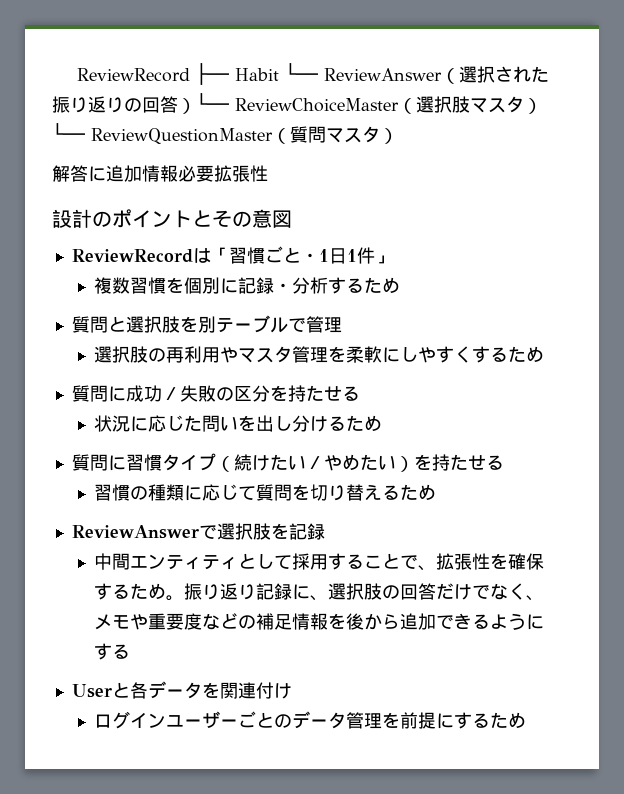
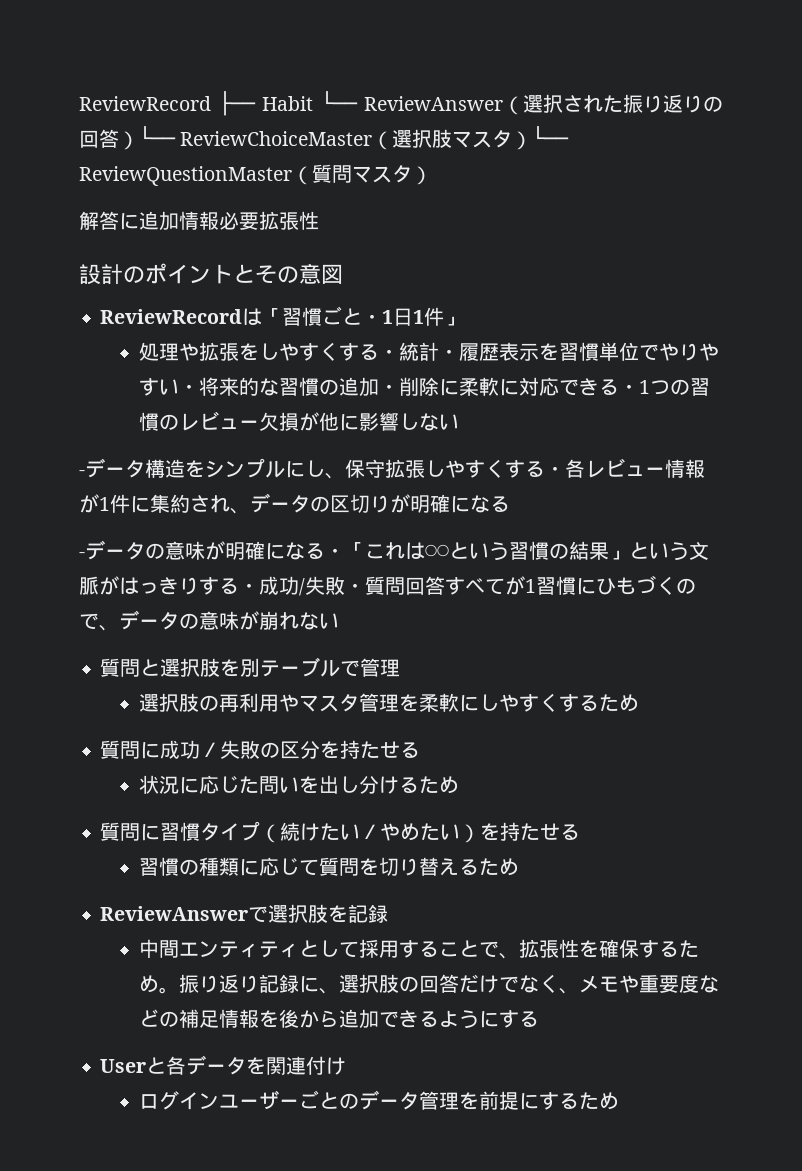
[94,277,401,294] 複数習慣を個別に記録・分析するため -> [138,342,719,361] [138,377,710,397] [138,411,459,431] [79,458,705,479] [79,493,510,514] [79,540,709,561] [79,575,696,596] [79,610,339,631] 処理や拡張をしやすくする・統計・履歴表示を習慣単位でやりやすい・将来的な習慣の追加・削除に柔軟に対応できる・1つの習慣のレビュー欠損が他に影響しない // -データ構造をシンプルにし、保守拡張しやすくする・各レビュー情報が1件に集約され、データの区切りが明確になる // -データの意味が明確になる・「これは◯◯という習慣の結果」という文脈がはっきりする・成功/失敗・質問回答すべてが1習慣にひもづくので、データの意味が崩れない

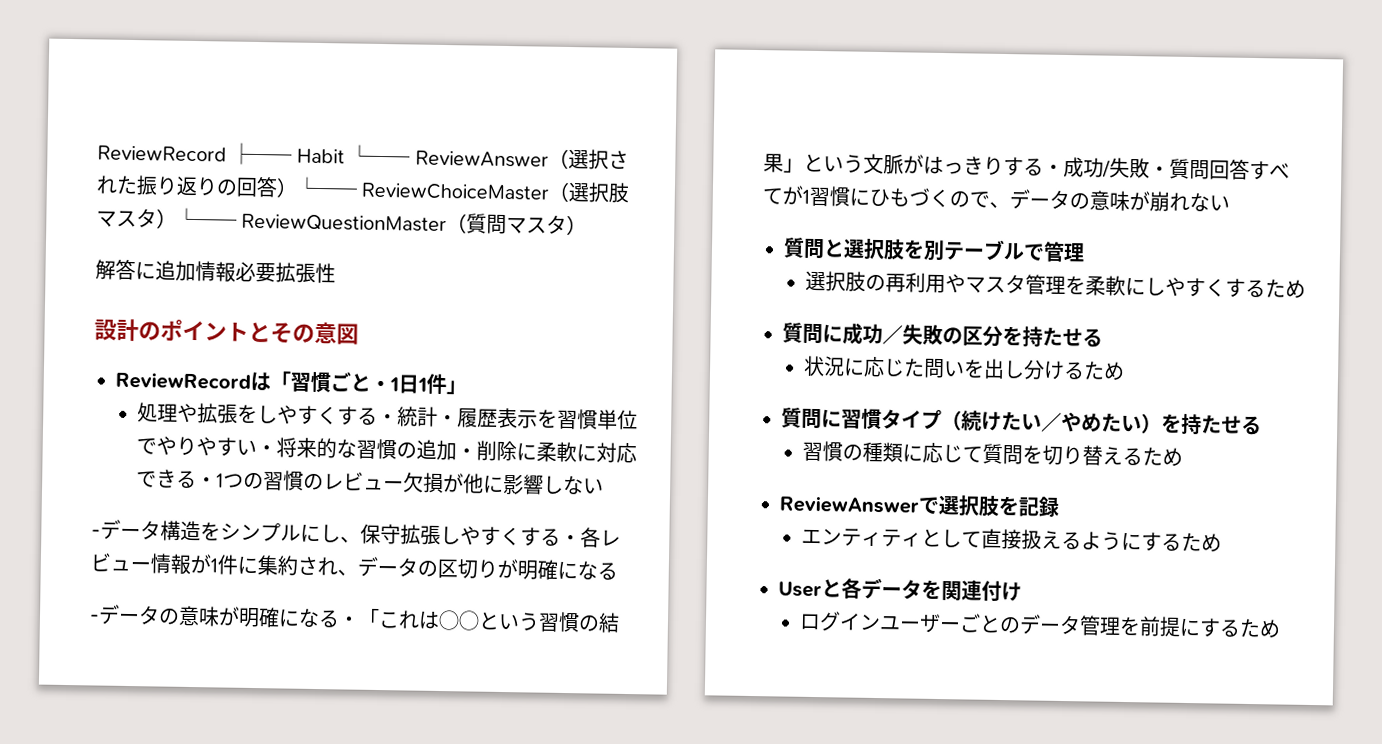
[138,939,179,958] 中間 -> (1060, 506) none
[358,939,699,959] [138,974,719,994] [138,1009,419,1029] 採用することで、拡張性を確保するため。振り返り記録に、選択肢の回答だけでなく、メモや重要度などの補足情報を後から追加でき -> [981,528,1063,550] 直接扱え
(539, 1019) none -> [1181,532,1223,553] ため

